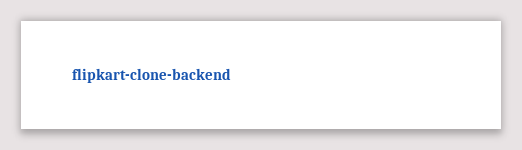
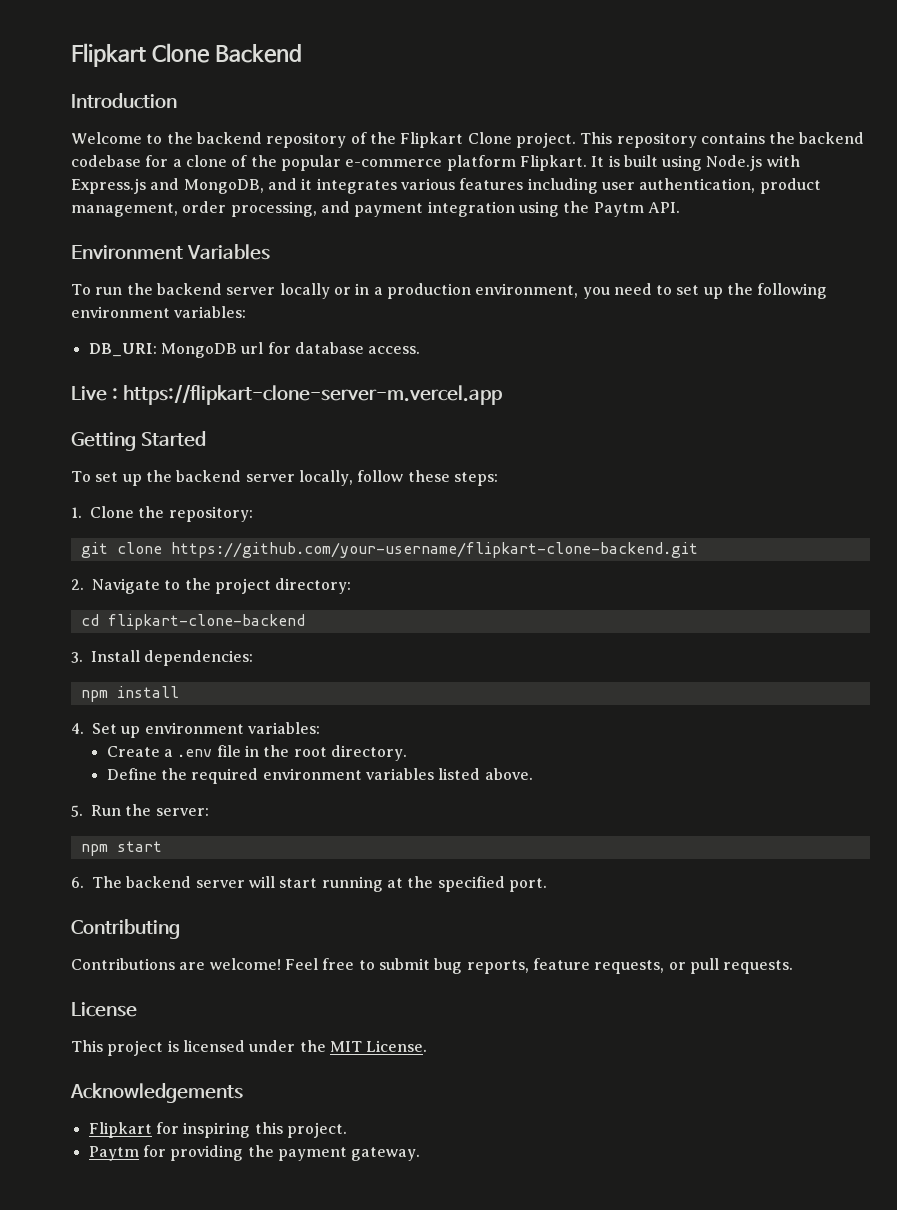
[72,68,231,83] flipkart-clone-backend -> [71,43,302,67] [71,93,177,109] [71,132,865,148] [71,155,800,171] [71,178,821,194] [71,201,680,217] [71,244,271,260] [71,283,828,299] [71,306,247,318] [88,342,421,358] [71,384,503,405] [71,431,207,451] [71,470,498,486] [71,506,253,522] [80,542,698,558] [71,578,352,594] [80,614,305,630] [71,650,254,666] [80,686,179,702] [71,722,320,738] [106,745,407,761] [106,768,533,784] [71,804,209,817] [80,841,162,856] [71,876,547,892] [71,919,180,939] [71,958,794,974] [71,1002,137,1017] [71,1040,428,1056] [70,1083,243,1103] [88,1122,347,1138] [88,1145,421,1161] Flipkart Clone Backend // Introduction // Welcome to the backend repository of the Flipkart Clone project. This repository contains the backend codebase for a clone of the popular e-commerce platform Flipkart. It is built using Node.js with Express.js and MongoDB, and it integrates various features including user authentication, product management, order processing, and payment integration using the Paytm API. // Environment Variables // To run the backend server locally or in a production environment, you need to set up the following environment variables: // DB_URI: MongoDB url for database access. // Live : https://flipkart-clone-server-m.vercel.app // Getting Started // To set up the backend server locally, follow these steps: // 1. Clone the repository: // git clone https://github.com/your-username/flipkart-clone-backend.git // 2. Navigate to the project directory: // cd flipkart-clone-backend // 3. Install dependencies: // npm install // 4. Set up environment variables: // Create a .env file in the root directory. // Define the required environment variables listed above. // 5. Run the server: // npm start // 6. The backend server will start running at the specified port. // Contributing // Contributions are welcome! Feel free to submit bug reports, feature requests, or pull requests. // License // This project is licensed under the MIT License. // Acknowledgements // Flipkart for inspiring this project. // Paytm for providing the payment gateway.

